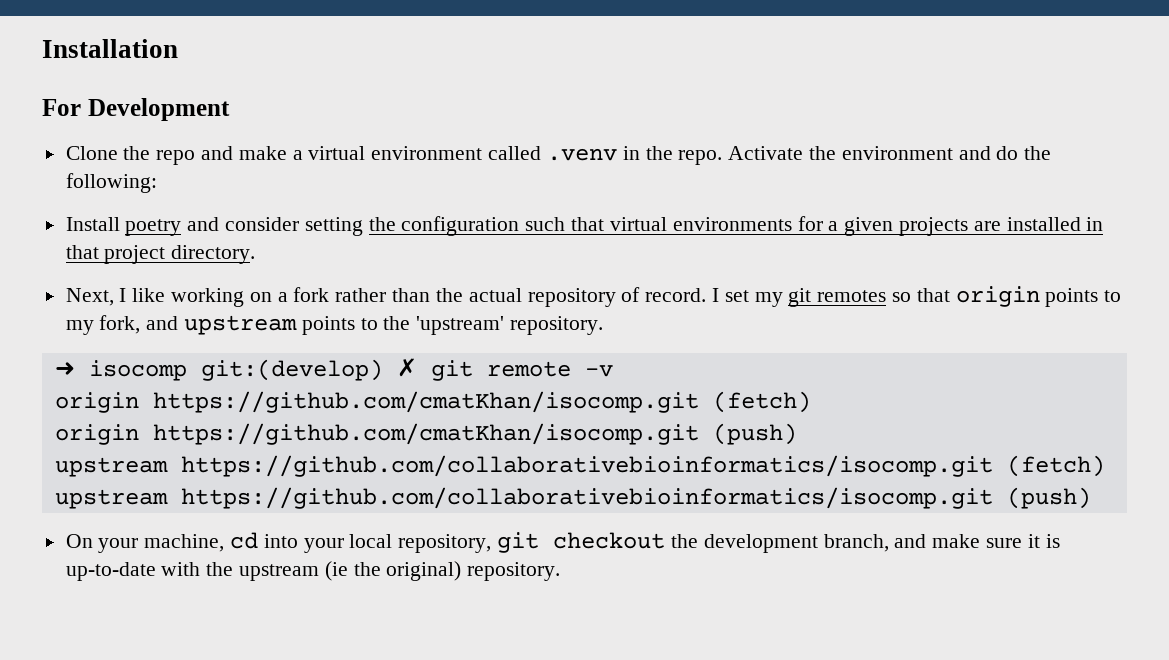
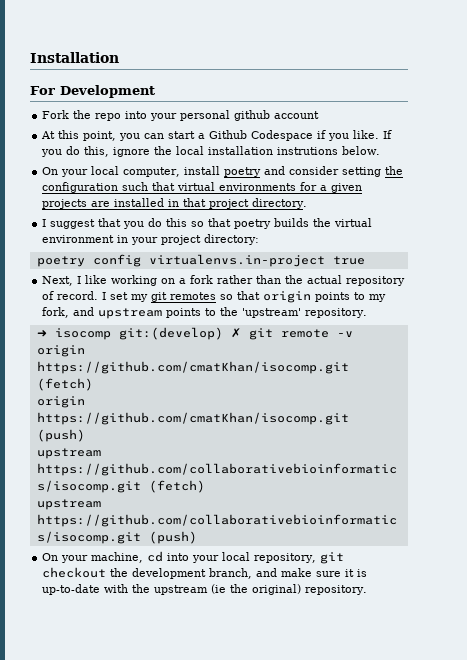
[65,146,118,160] Clone -> [42,110,70,119] Fork
[201,146,1052,165] [65,173,157,193] [65,217,120,231] and make a virtual environment called .venv in the repo. Activate the environment and do the following: // Install -> [125,110,320,121] [41,130,393,141] [41,146,381,157] [42,166,221,177] into your personal github account // At this point, you can start a Github Codespace if you like. If you do this, ignore the local installation instrutions below. // On your local computer, install
(256, 254) none -> [42,218,373,229] [42,234,260,245] [36,254,365,267] // I suggest that you do this so that poetry builds the virtual environment in your project directory: // poetry config virtualenvs.in-project true

